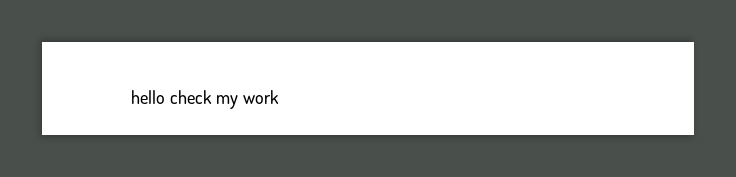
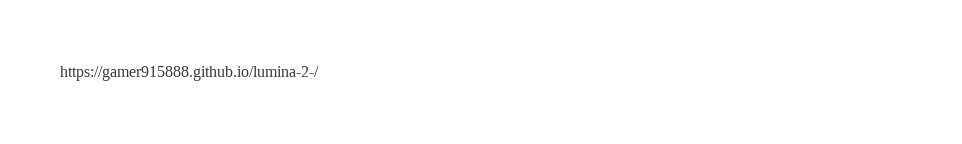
[131,90,279,109] hello check my work -> [60,66,319,81] https://gamer915888.github.io/lumina-2-/

